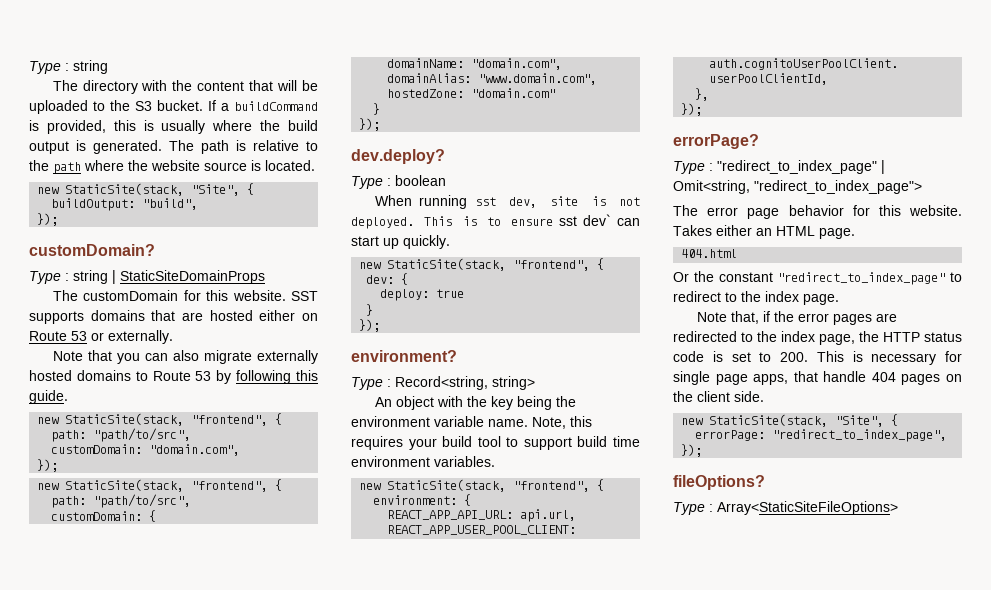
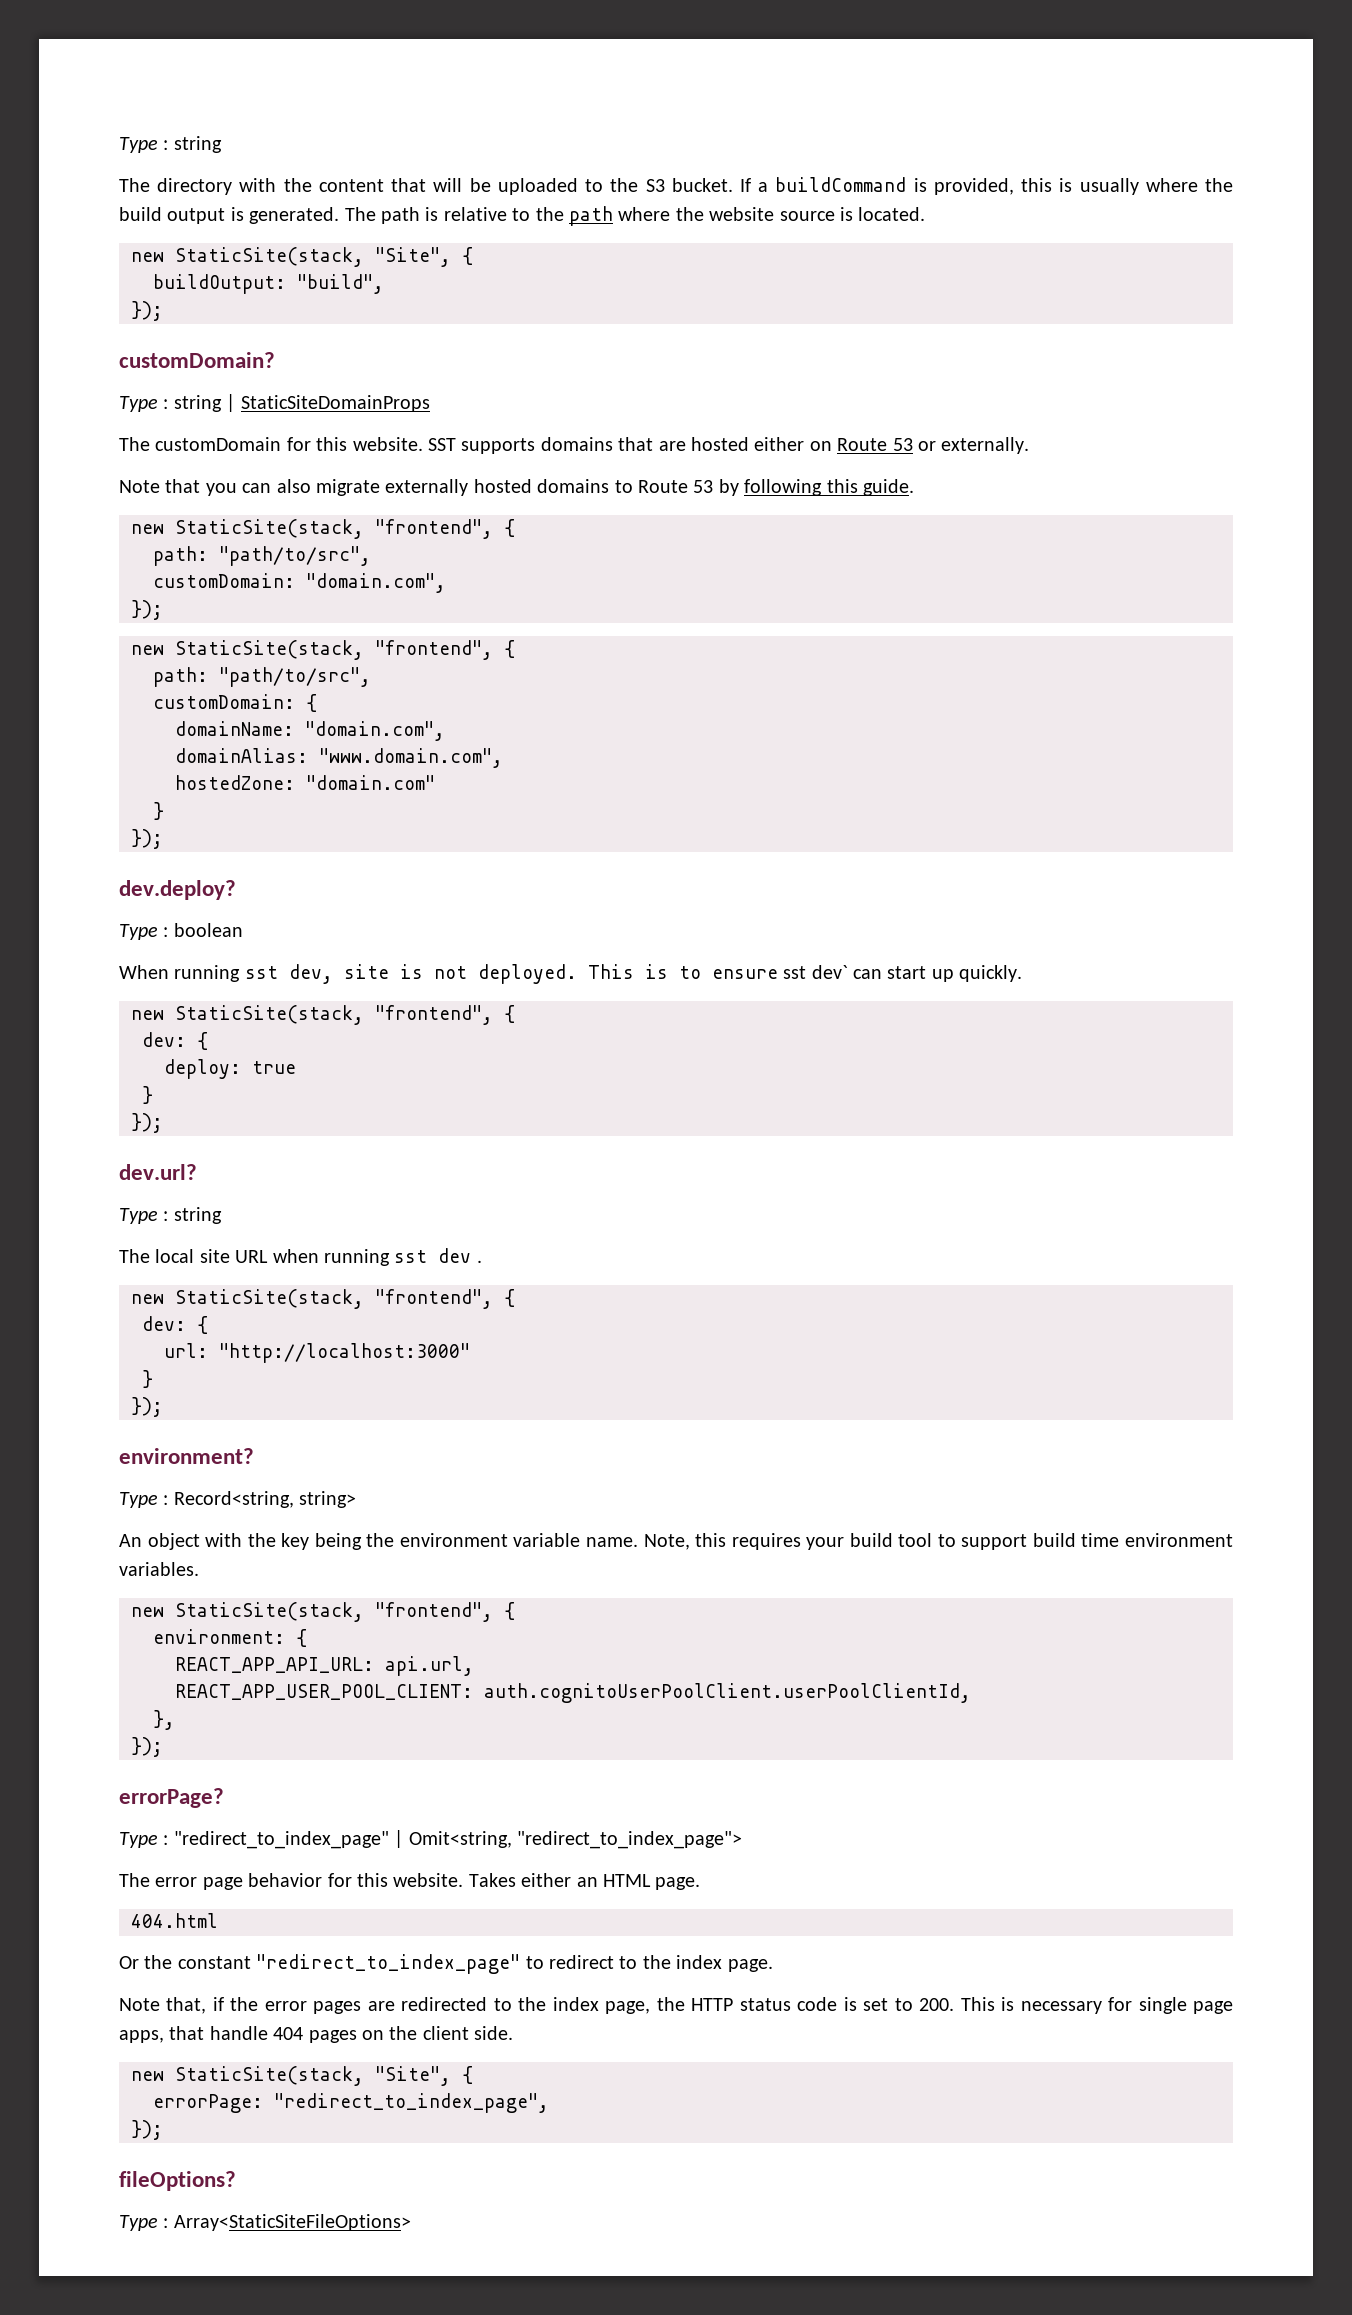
(381, 325) none -> [119,1164,197,1180] [119,1207,222,1224] [119,1248,482,1266] [131,1289,515,1309] [142,1316,208,1334] [164,1343,470,1363] [142,1370,153,1388] [131,1397,163,1417] // dev.url? // Type : string // The local site URL when running sst dev . // new StaticSite(stack, "frontend", { // dev: { // url: "http://localhost:3000" // } // });

